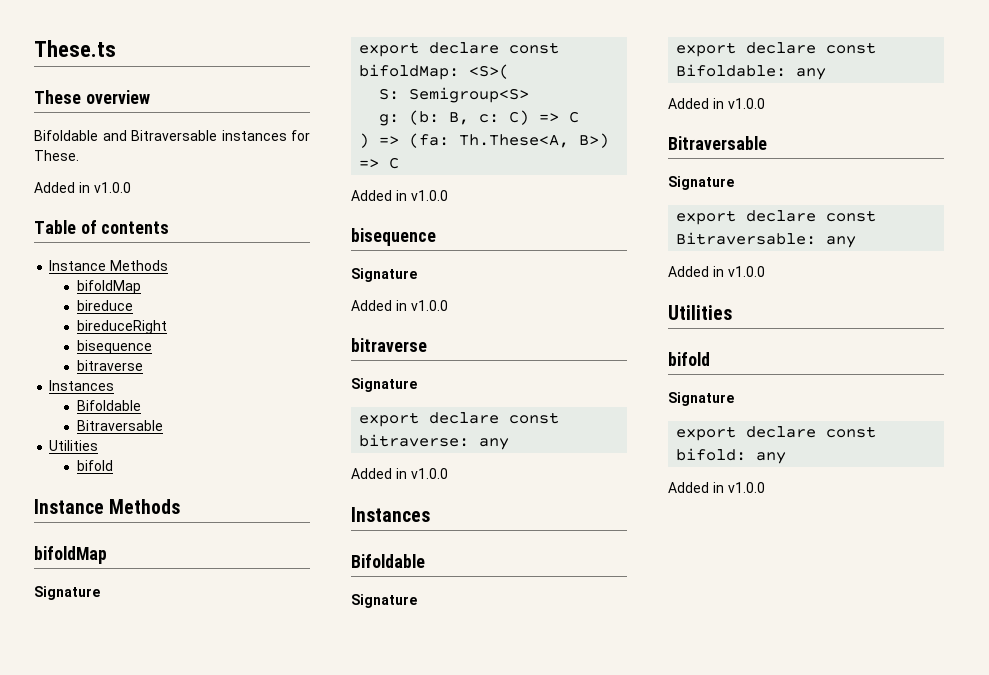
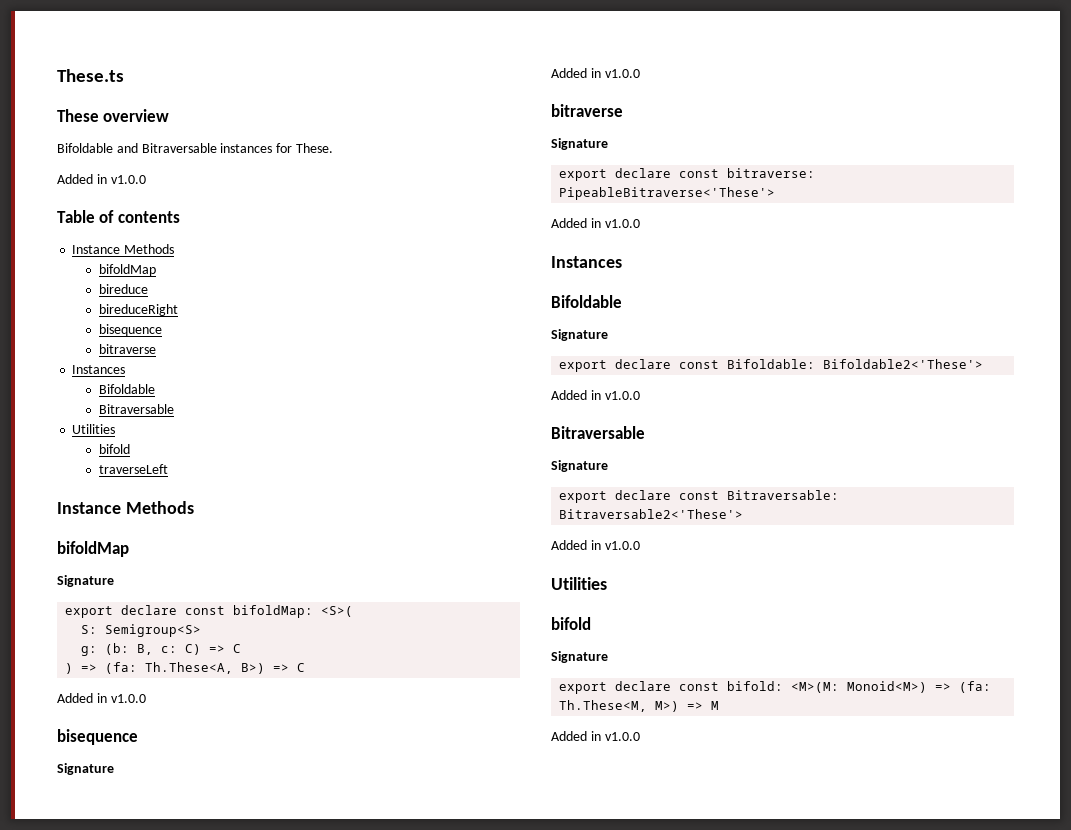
(113, 465) none -> [98,464,168,474] // traverseLeft
[479,438,510,450] any -> [559,187,776,200] PipeableBitraverse<'These'>
[796,68,827,80] any -> [823,359,984,369] Bifoldable2<'These'>
[826,236,857,248] any -> [559,509,744,519] Bitraversable2<'These'>
[756,452,787,464] any -> [791,681,992,693] [559,700,720,712] <M>(M: Monoid<M>) => (fa: Th.These<M, M>) => M

